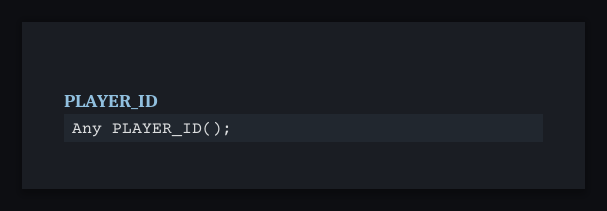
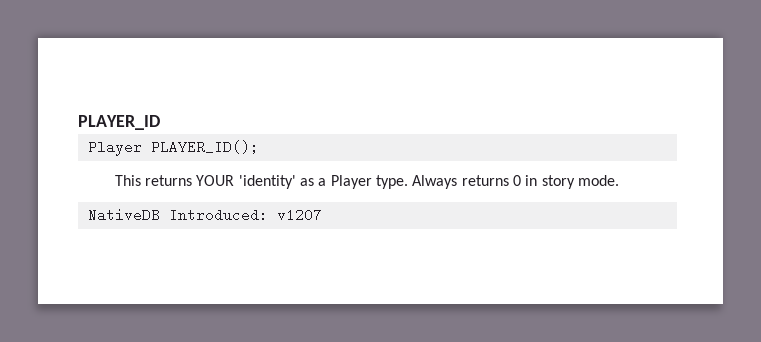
[72,123,103,137] Any -> [87,140,142,156] Player
(233, 129) none -> [114,175,619,189] [87,208,322,222] // This returns YOUR 'identity' as a Player type. Always returns 0 in story mode. // NativeDB Introduced: v1207

